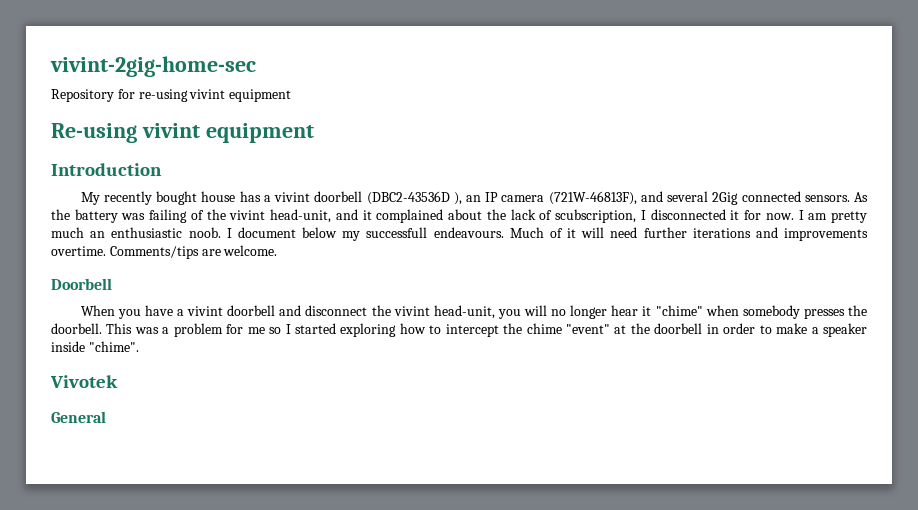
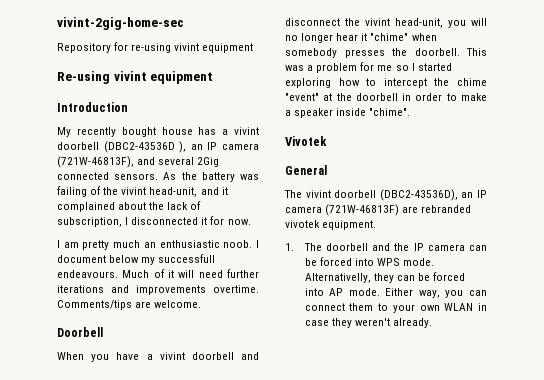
[555,209,637,223] scubscription, -> [57,217,122,227] subscription,
(794, 216) none -> (251, 222) //
(106, 417) none -> [284,189,487,201] [285,204,472,216] [285,220,377,230] [285,243,487,251] [304,257,434,266] [304,272,465,283] [304,288,487,298] [304,303,487,313] [304,318,432,328] // The vivint doorbell (DBC2-43536D), an IP camera (721W-46813F) are rebranded vivotek equipment. // 1. The doorbell and the IP camera can be forced into WPS mode. Alternativelly, they can be forced into AP mode. Either way, you can connect them to your own WLAN in case they weren't already.

